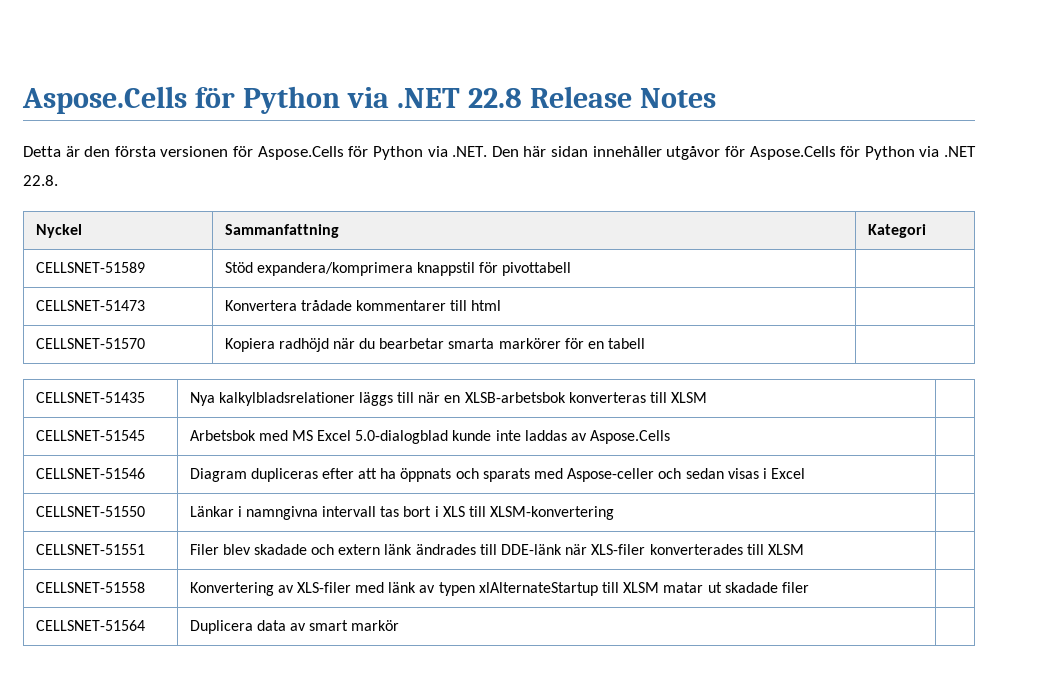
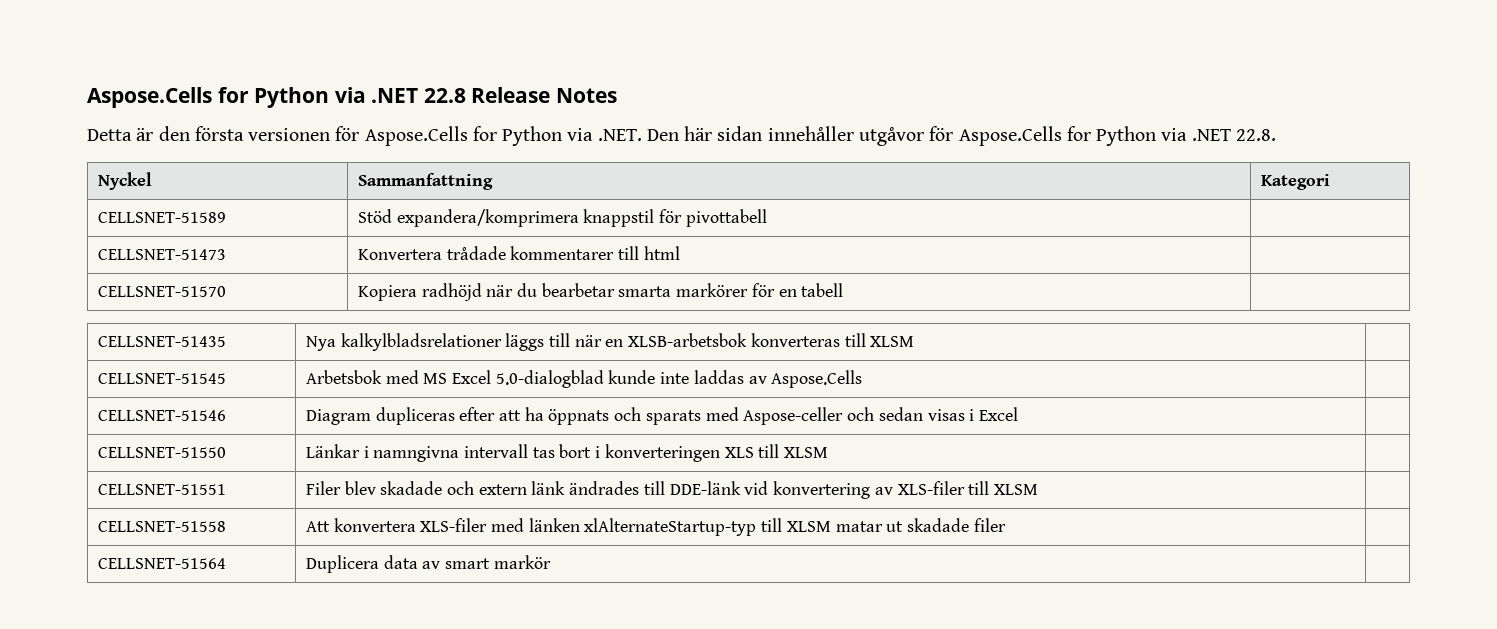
[22,86,235,114] Aspose.Cells för -> [87,87,249,108] Aspose.Cells for
[348,146,369,157] för -> [472,126,497,141] for
[840,146,861,157] för -> [1066,126,1091,141] for
(439, 511) none -> [604,444,720,462] konverteringen
[490,506,615,520] XLSM-konvertering -> [784,447,829,458] XLSM
[565,544,743,555] när XLS-filer konverterades -> [744,481,965,499] vid konvertering av XLS-filer
[189,582,598,596] Konvertering av XLS-filer med länk av typen xlAlternateStartup -> [305,518,757,536] Att konvertera XLS-filer med länken xlAlternateStartup-typ

